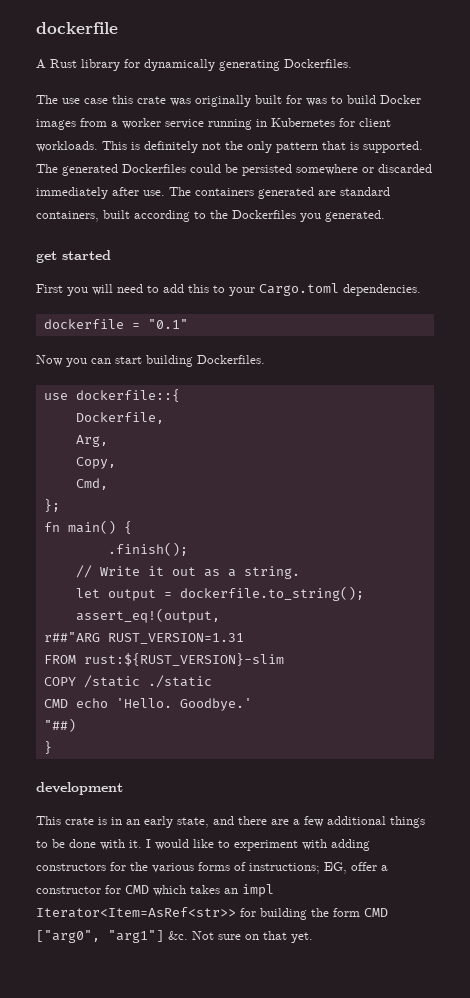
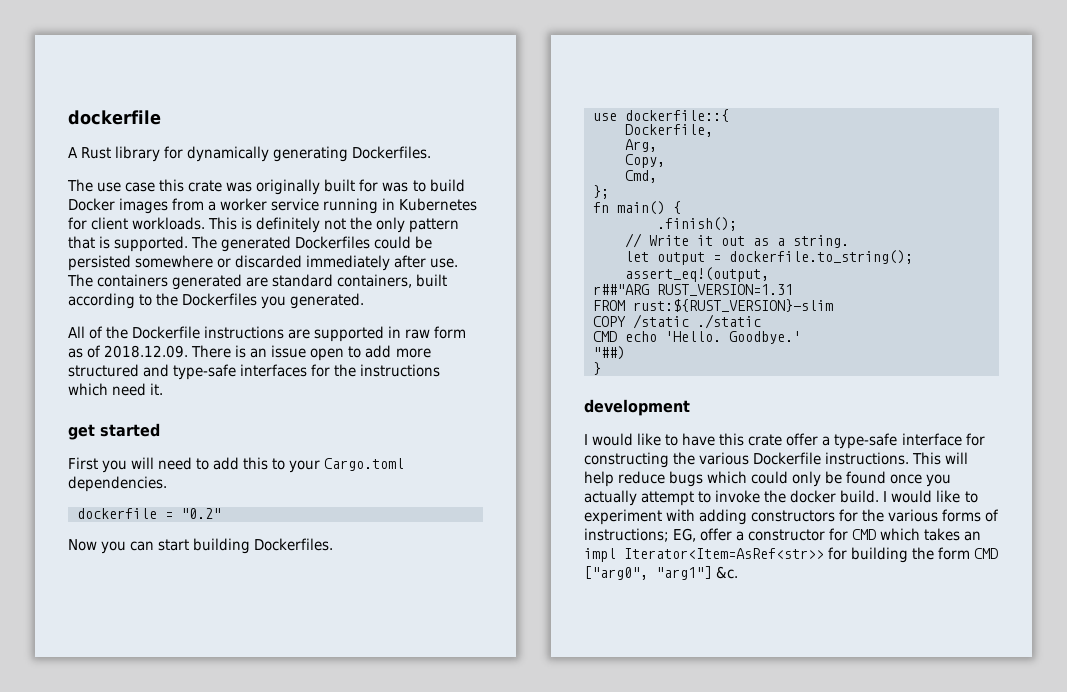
(385, 216) none -> [68,326,467,342] [68,345,431,361] [68,364,441,380] [68,383,164,396] // All of the Dockerfile instructions are supported in raw form as of 2018.12.09. There is an issue open to add more structured and type-safe interfaces for the instructions which need it.
[147,319,188,329] "0.1" -> [181,508,221,519] "0.2"
[36,816,425,828] [36,839,142,850] This crate is in an early state, and there are a few additional things to be done with it. -> [584,433,985,449] [584,452,969,468] [584,471,952,487] [584,490,880,506] I would like to have this crate offer a type-safe interface for constructing the various Dockerfile instructions. This will help reduce bugs which could only be found once you actually attempt to invoke the docker build.
[192,931,313,943] Not sure on that yet. -> (739, 572) none

